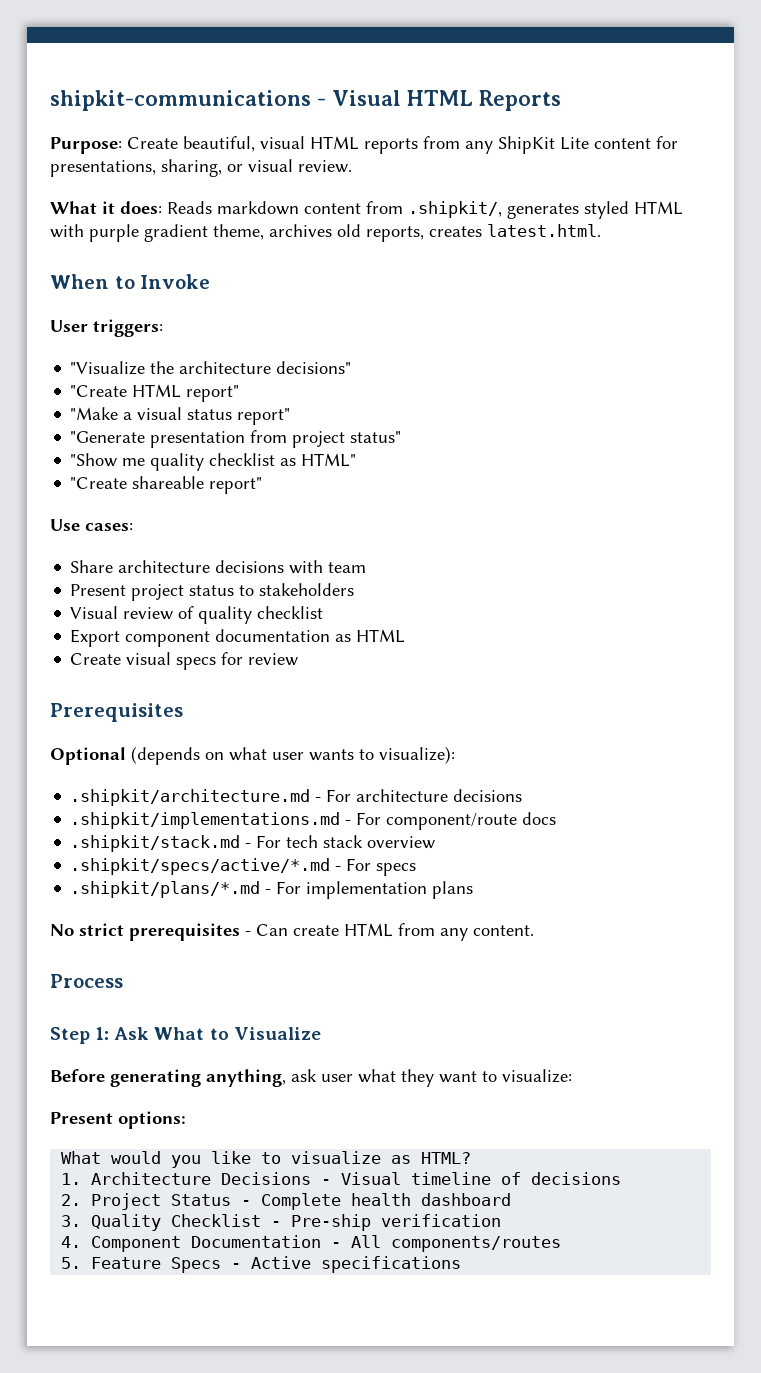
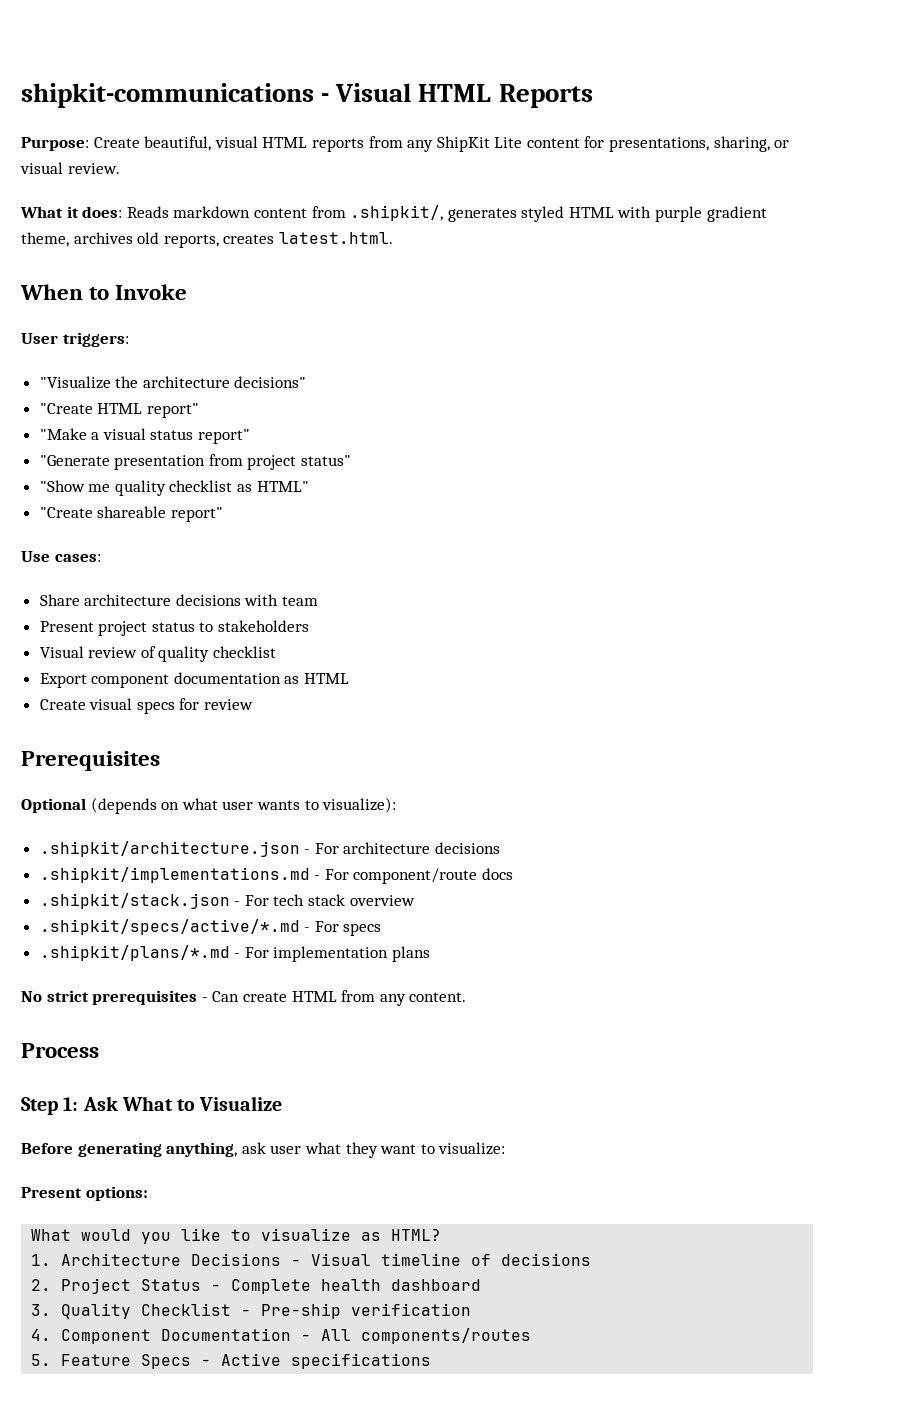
[70,789,311,806] .shipkit/architecture.md -> [39,841,300,857] .shipkit/architecture.json
[70,835,241,852] .shipkit/stack.md -> [39,893,230,909] .shipkit/stack.json

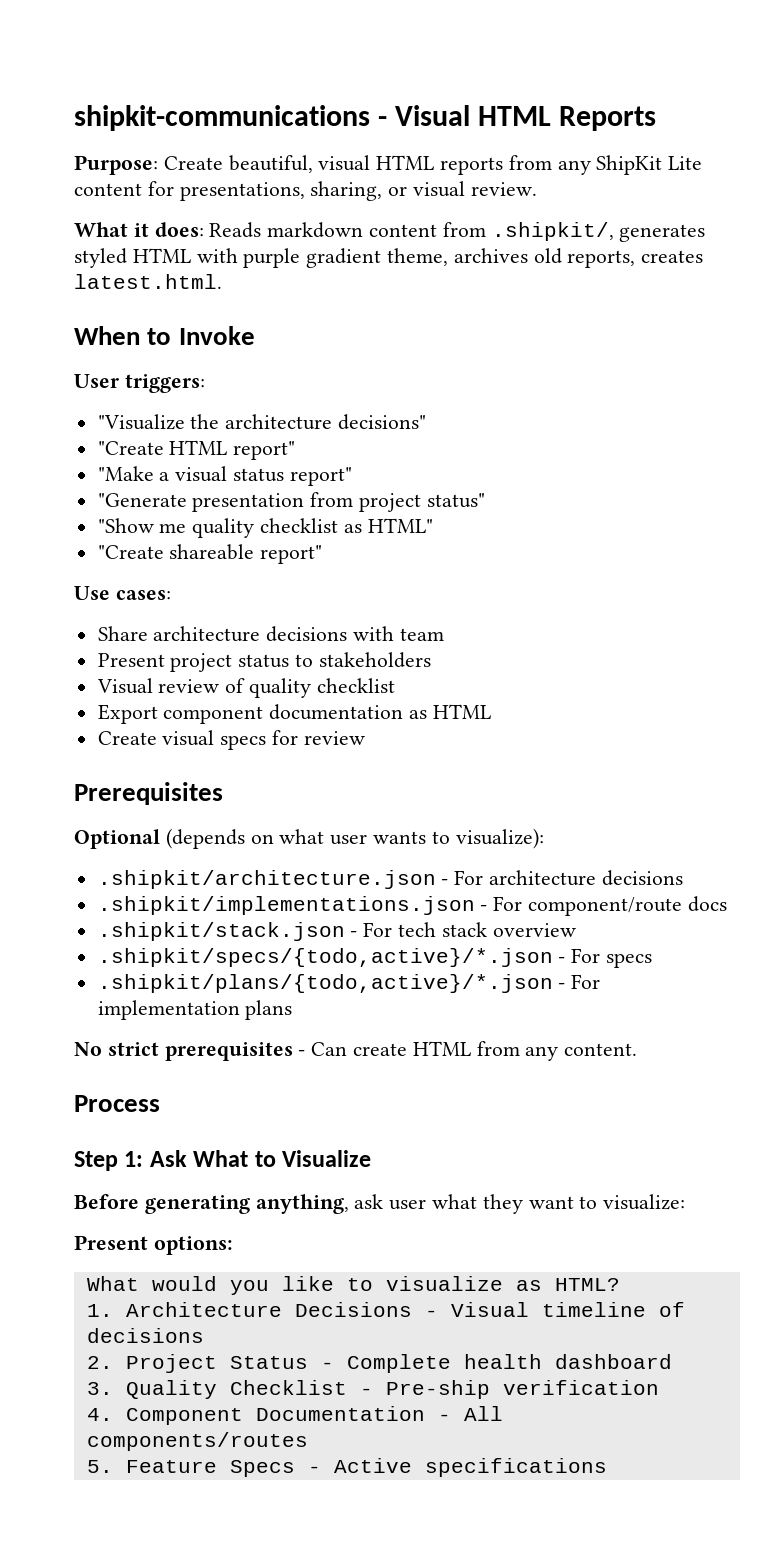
[39,867,310,883] .shipkit/implementations.md -> [97,896,475,915] .shipkit/implementations.json
[39,919,300,935] .shipkit/specs/active/*.md -> [97,948,553,967] .shipkit/specs/{todo,active}/*.json
[39,945,230,961] .shipkit/plans/*.md -> [97,974,553,993] .shipkit/plans/{todo,active}/*.json

